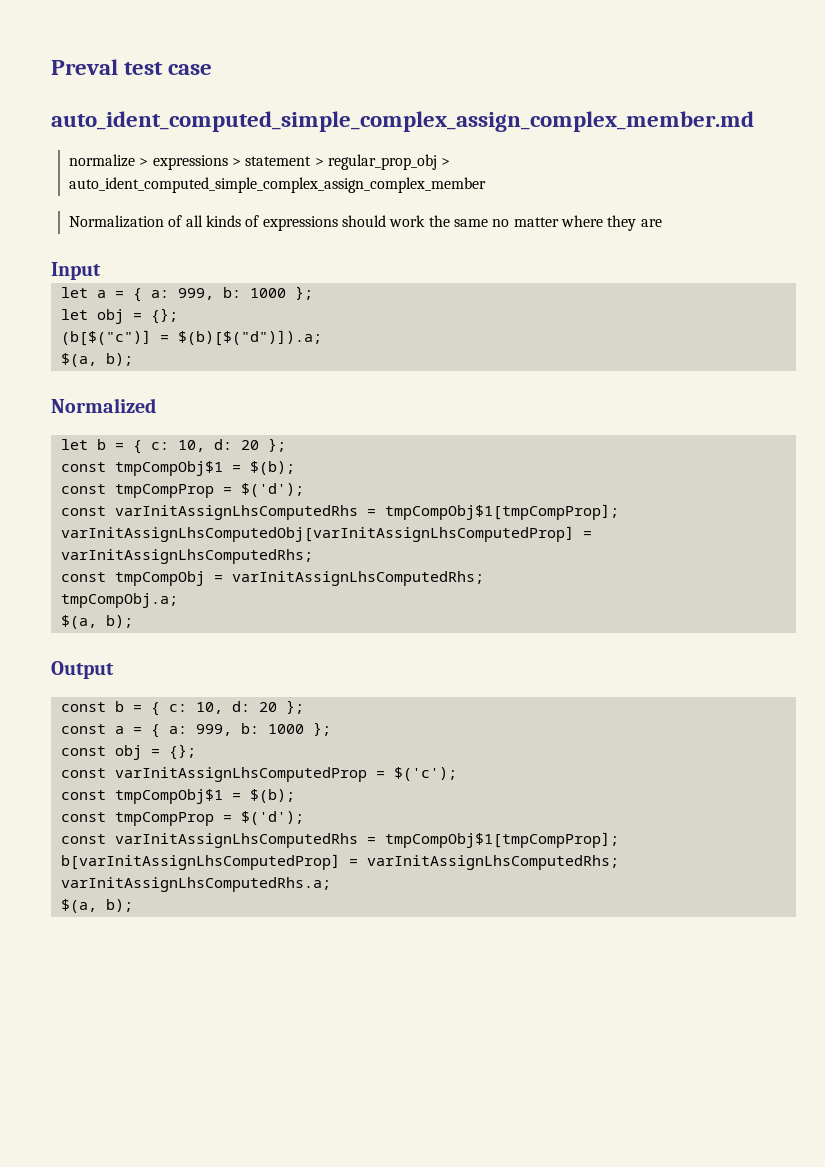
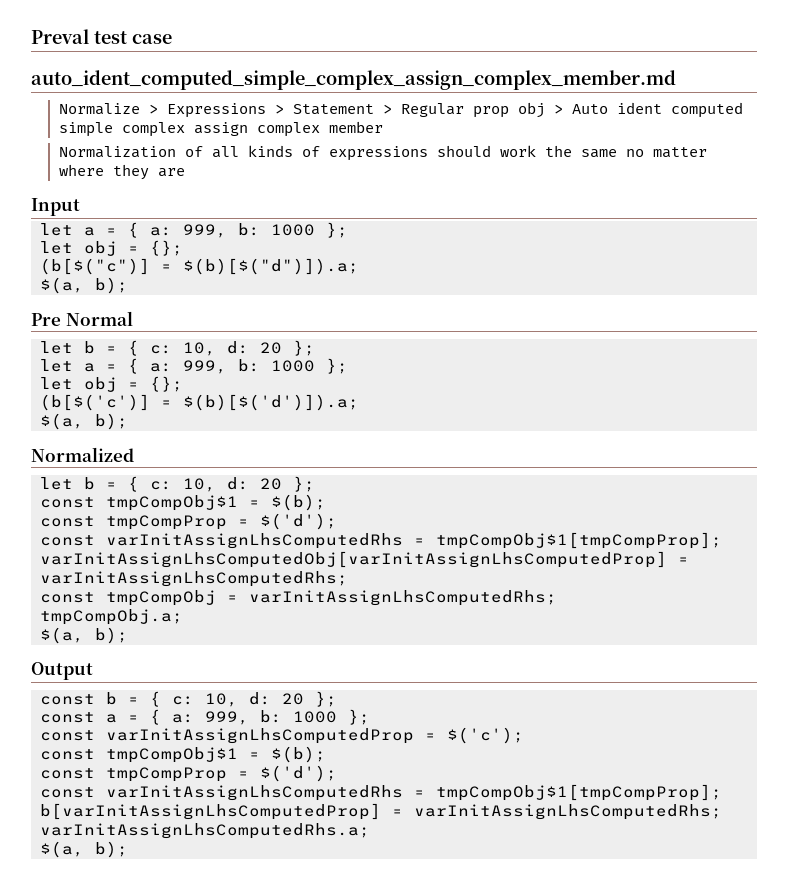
[69,154,451,170] [69,177,487,193] normalize > expressions > statement > regular_prop_obj > auto_ident_computed_simple_complex_assign_complex_member -> [58,102,743,118] [58,121,383,137] Normalize > Expressions > Statement > Regular prop obj > Auto ident computed simple complex assign complex member
(133, 359) none -> [31,311,133,326] [40,340,315,356] [40,358,348,374] [40,376,183,392] [40,394,359,411] [40,413,128,430] // Pre Normal // let b = { c: 10, d: 20 }; // let a = { a: 999, b: 1000 }; // let obj = {}; // (b[$('c')] = $(b)[$('d')]).a; // $(a, b);
[60,744,196,760] // const obj = {}; -> (370, 717) none

